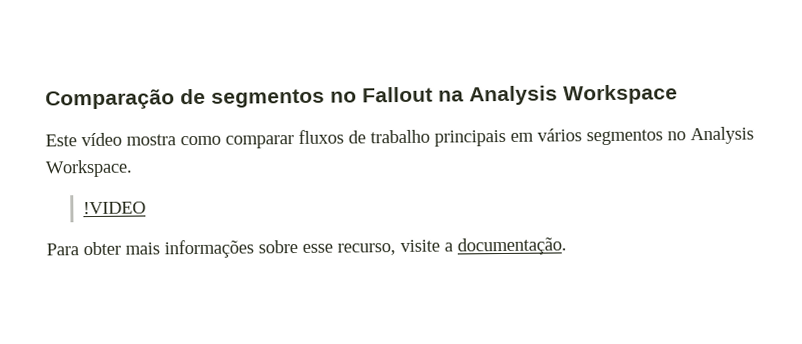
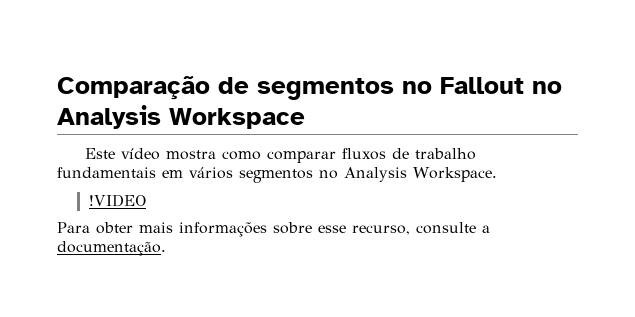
[438,90,464,102] na -> [532,81,562,94] no
[434,129,506,147] principais -> [57,167,156,178] fundamentais
[400,239,440,253] visite -> [416,222,476,234] consulte

